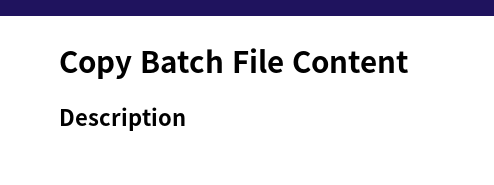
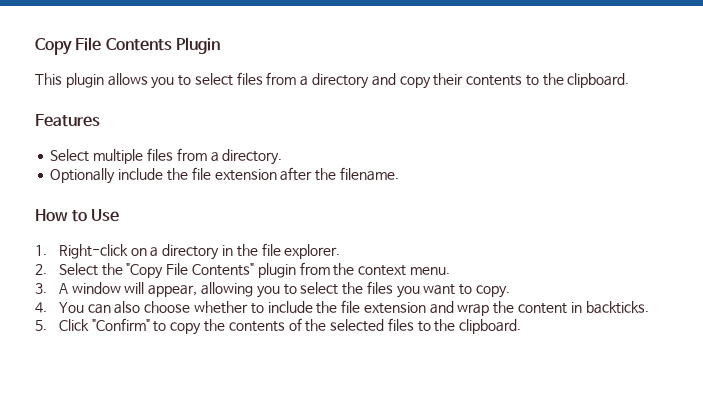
[139,48,408,73] [59,107,186,131] Batch File Content // Description -> [75,37,220,54] [35,72,630,89] [35,114,100,127] [50,148,283,165] [50,167,399,184] [35,209,120,222] [35,243,341,260] [35,262,450,279] [35,281,511,298] [35,300,649,316] [35,318,522,335] File Contents Plugin // This plugin allows you to select files from a directory and copy their contents to the clipboard. // Features // Select multiple files from a directory. // Optionally include the file extension after the filename. // How to Use // 1. Right-click on a directory in the file explorer. // 2. Select the "Copy File Contents" plugin from the context menu. // 3. A window will appear, allowing you to select the files you want to copy. // 4. You can also choose whether to include the file extension and wrap the content in backticks. // 5. Click "Confirm" to copy the contents of the selected files to the clipboard.

